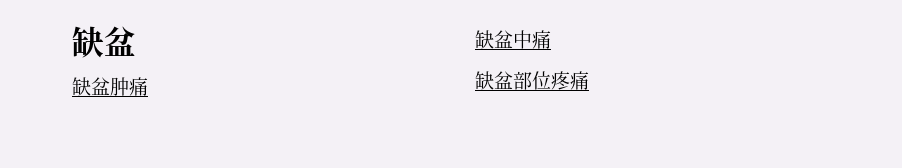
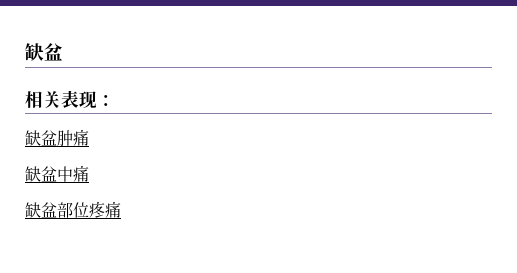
[72,26,136,58] 缺盆 -> [25,43,63,61] [25,90,115,109] 缺盆 // 相关表现：

